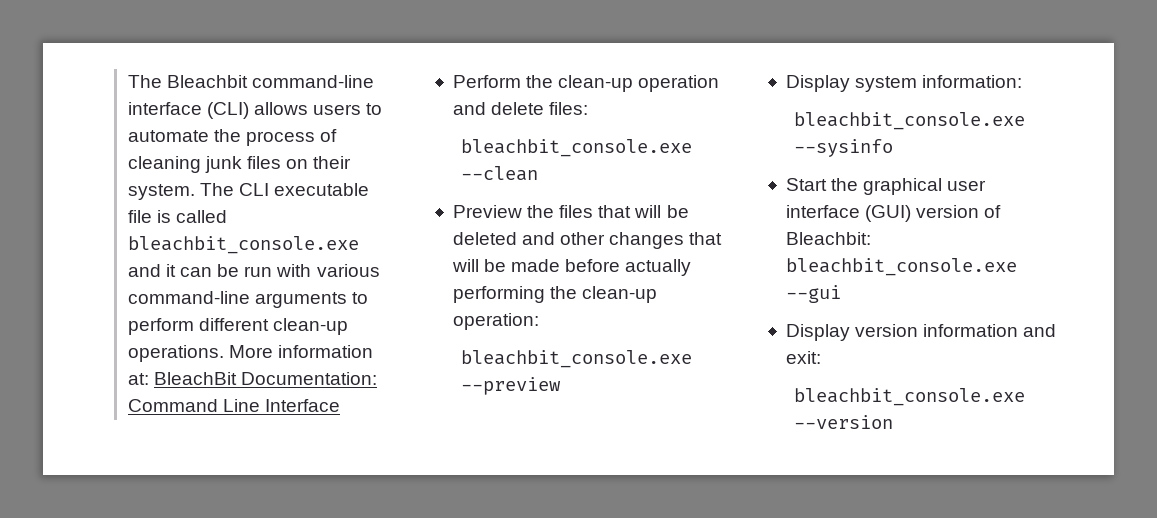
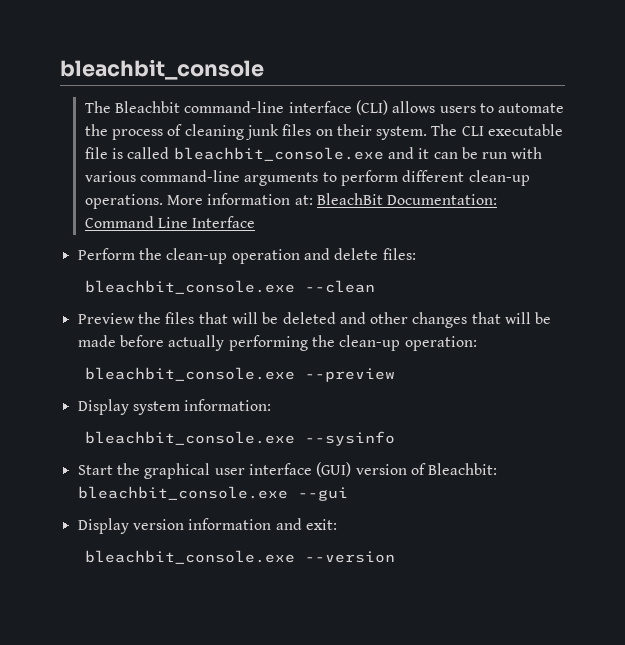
(127, 81) none -> [60,59,264,80] bleachbit_console //

